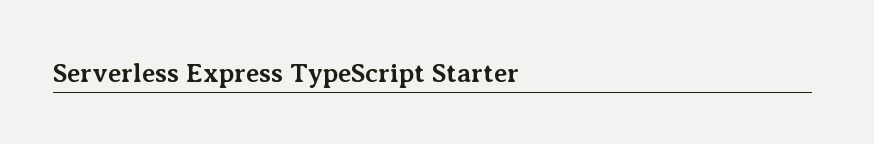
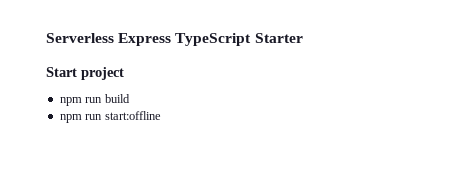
(520, 73) none -> [46,67,124,80] [59,94,130,106] [59,111,161,123] // Start project // npm run build // npm run start:offline

